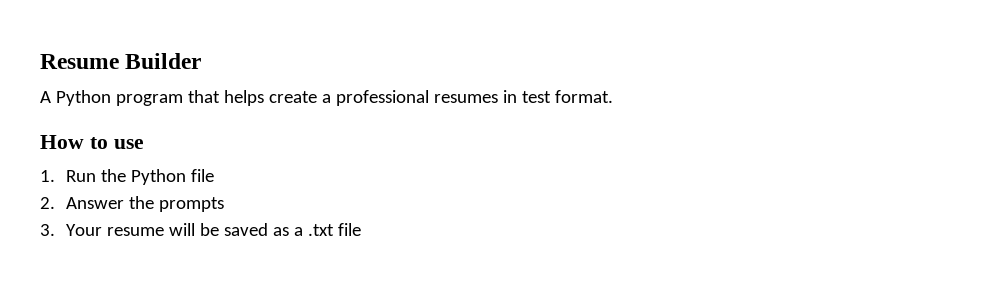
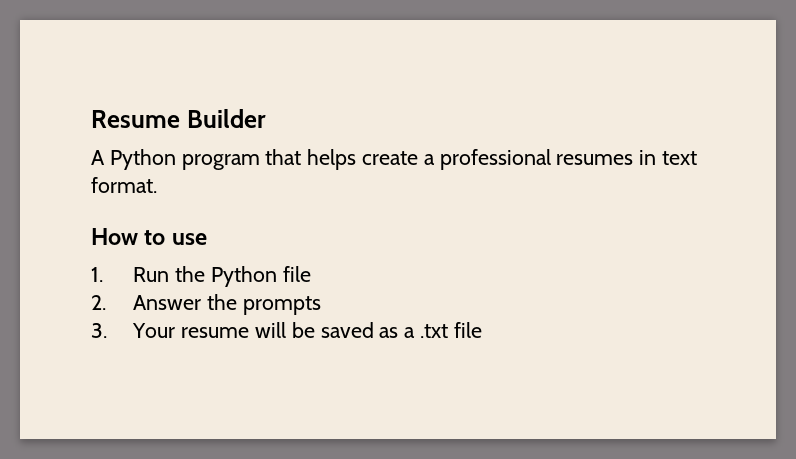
[521,91,551,103] test -> [662,151,698,165] text

